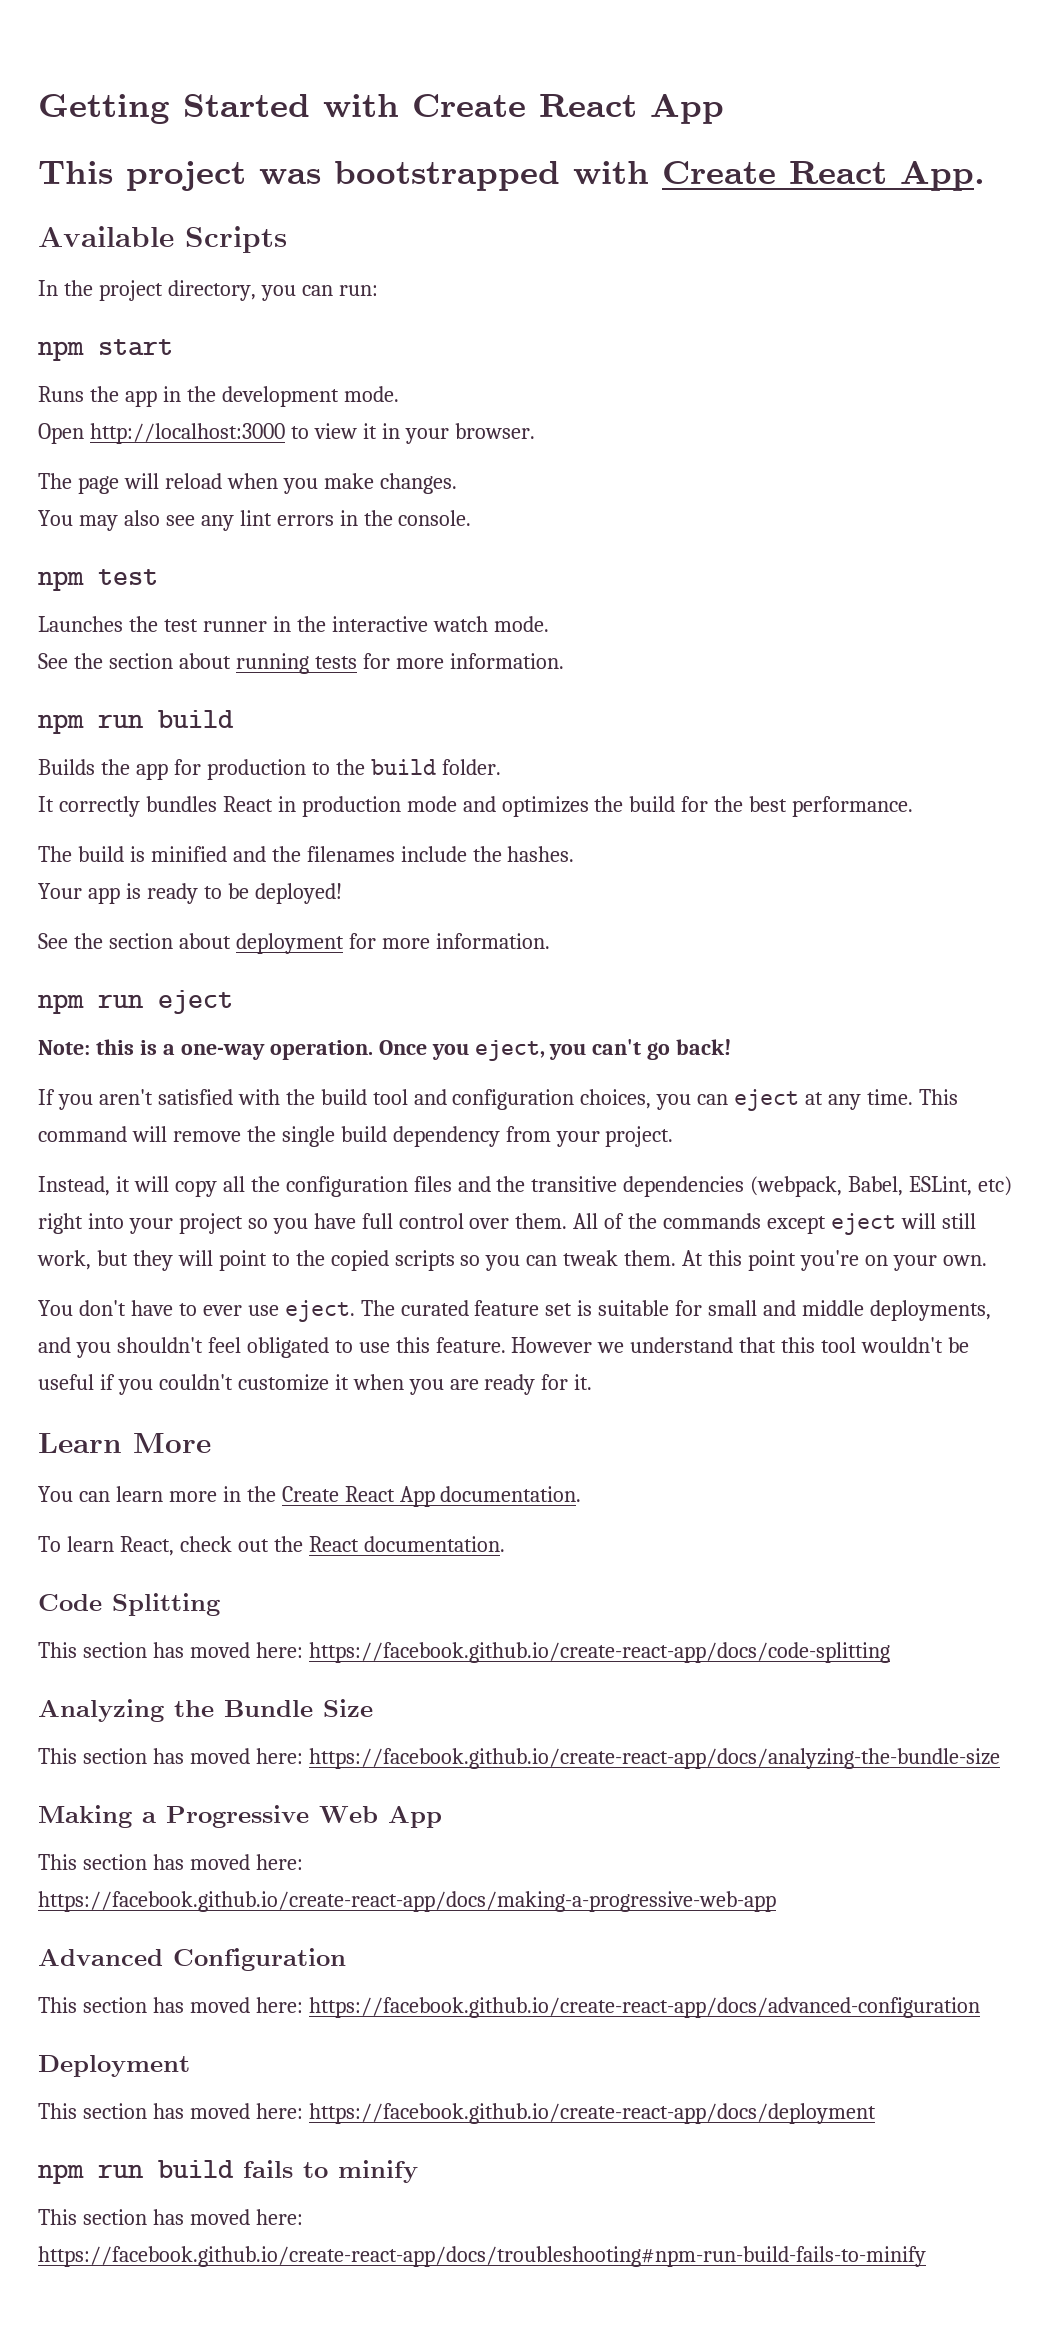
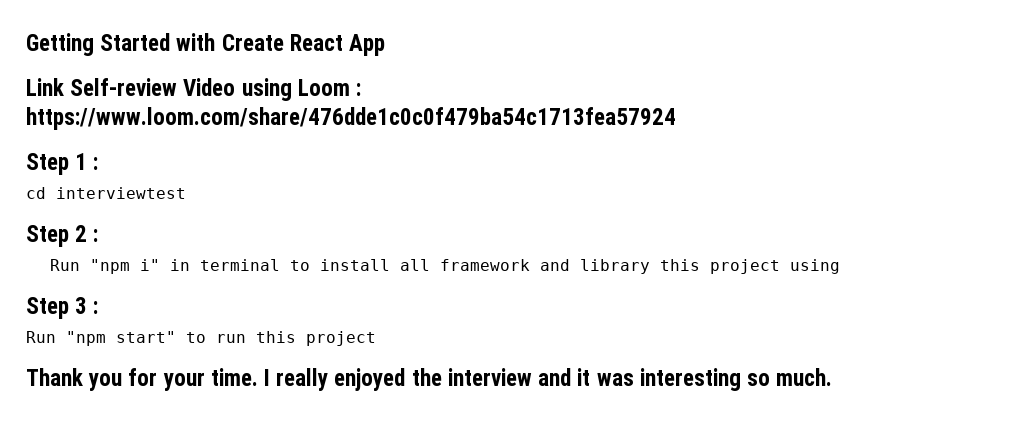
[38,161,985,191] [38,226,287,253] [38,280,378,301] [38,339,173,361] [38,386,399,407] [38,423,535,444] [38,473,457,494] [38,510,472,531] [38,569,158,591] [38,616,549,632] [38,653,564,674] [38,710,234,734] [38,759,501,780] [38,796,914,817] [38,846,575,862] [38,883,342,904] [38,933,550,954] [38,990,233,1014] [38,1039,732,1061] [38,1089,958,1111] [38,1126,674,1147] [38,1176,1013,1197] [38,1213,976,1235] [37,1250,987,1271] [38,1300,991,1322] [38,1337,970,1358] [38,1374,593,1395] [38,1433,211,1453] [38,1486,582,1507] [38,1536,505,1556] [38,1593,220,1616] [38,1642,890,1663] [38,1699,373,1722] [38,1748,1000,1769] [38,1805,442,1828] [38,1854,303,1870] [38,1891,776,1912] [38,1948,346,1971] [38,1997,980,2018] [38,2055,190,2077] [38,2103,876,2124] [38,2160,418,2184] [38,2209,303,2225] [38,2246,926,2267] This project was bootstrapped with Create React App. // Available Scripts // In the project directory, you can run: // npm start // Runs the app in the development mode. // Open http://localhost:3000 to view it in your browser. // The page will reload when you make changes. // You may also see any lint errors in the console. // npm test // Launches the test runner in the interactive watch mode. // See the section about running tests for more information. // npm run build // Builds the app for production to the build folder. // It correctly bundles React in production mode and optimizes the build for the best performance. // The build is minified and the filenames include the hashes. // Your app is ready to be deployed! // See the section about deployment for more information. // npm run eject // Note: this is a one-way operation. Once you eject, you can't go back! // If you aren't satisfied with the build tool and configuration choices, you can eject at any time. This command will remove the single build dependency from your project. // Instead, it will copy all the configuration files and the transitive dependencies (webpack, Babel, ESLint, etc) right into your project so you have full control over them. All of the commands except eject will still work, but they will point to the copied scripts so you can tweak them. At this point you're on your own. // You don't have to ever use eject. The curated feature set is suitable for small and middle deployments, and you shouldn't feel obligated to use this feature. However we understand that this tool wouldn't be useful if you couldn't customize it when you are ready for it. // Learn More // You can learn more in the Create React App documentation. // To learn React, check out the React documentation. // Code Splitting // This section has moved here: https://facebook.github.io/create-react-app/docs/code-splitting // Analyzing the Bundle Size // This section has moved here: https://facebook.github.io/create-react-app/docs/analyzing-the-bundle-size // Making a Progressive Web App // This section has moved here: https://facebook.github.io/create-react-app/docs/making-a-progressive-web-app // Advanced Configuration // This section has moved here: https://facebook.github.io/create-react-app/docs/advanced-configuration // Deployment // This section has moved here: https://facebook.github.io/create-react-app/docs/deployment // npm run build fails to minify // This section has moved here: https://facebook.github.io/create-react-app/docs/troubleshooting#npm-run-build-fails-to-minify -> [26,78,362,101] [26,107,676,130] [26,153,99,175] [26,187,186,199] [26,225,99,247] [50,259,841,274] [26,297,99,319] [26,331,376,346] [26,368,833,391] Link Self-review Video using Loom : https://www.loom.com/share/476dde1c0c0f479ba54c1713fea57924 // Step 1 : // cd interviewtest // Step 2 : // Run "npm i" in terminal to install all framework and library this project using // Step 3 : // Run "npm start" to run this project // Thank you for your time. I really enjoyed the interview and it was interesting so much.

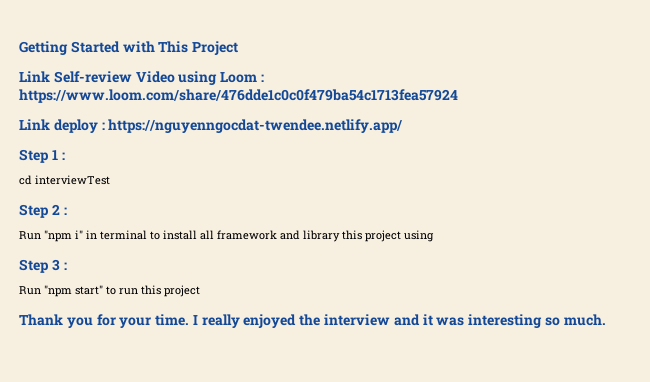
[221,34,386,56] Create React App -> [158,41,239,55] This Project
(676, 118) none -> [19,119,403,133] // Link deploy : https://nguyenngocdat-twendee.netlify.app/
[56,187,186,199] interviewtest -> [35,175,110,185] interviewTest

